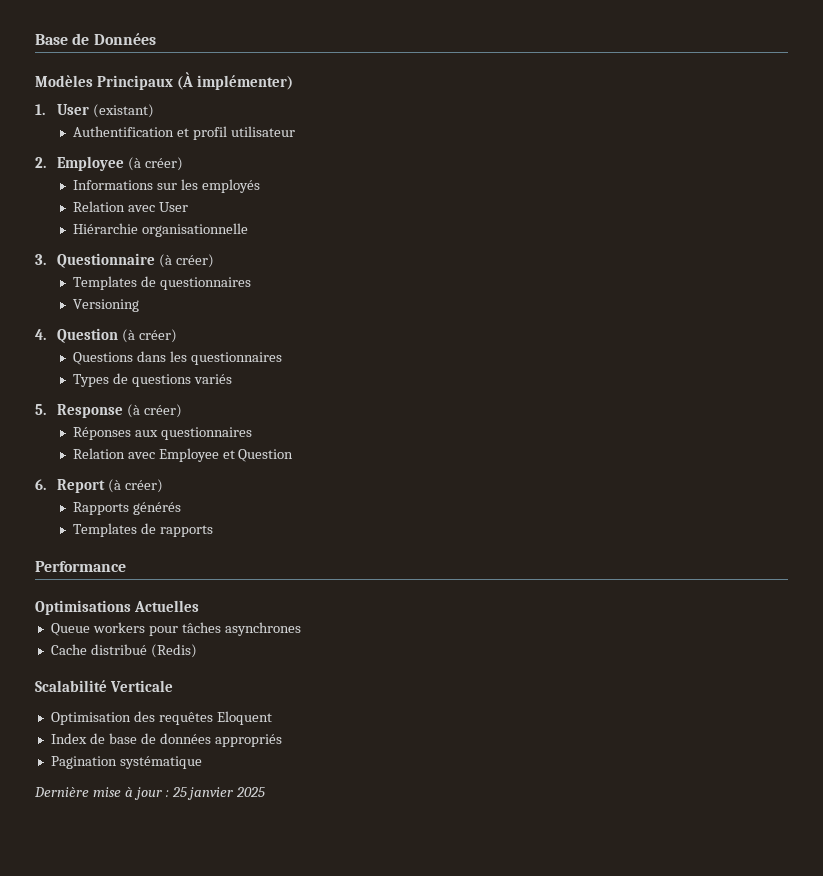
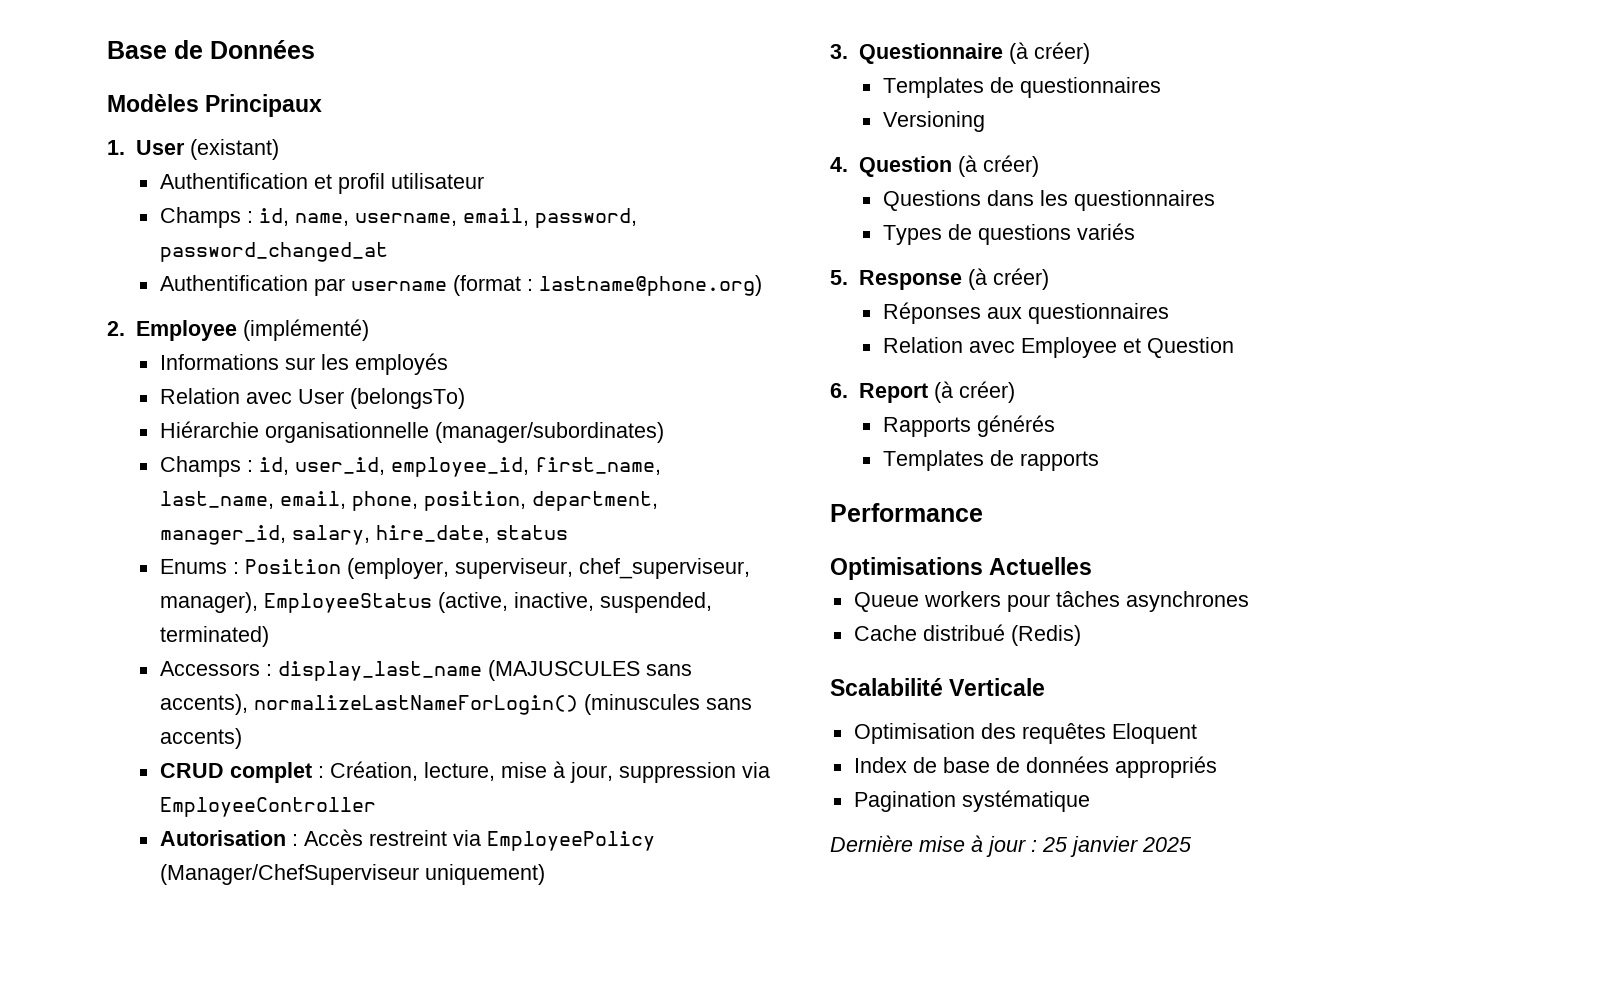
[177,72,294,90] (À implémenter) -> (323, 105) none
(295, 131) none -> [159,207,637,228] [159,242,388,262] [159,275,762,296] // Champs : id, name, username, email, password, password_changed_at // Authentification par username (format : lastname@phone.org)
[127,157,183,171] (à créer) -> [242,319,369,341] (implémenté)
(188, 207) none -> [349,388,465,409] (belongsTo)
(248, 230) none -> [434,422,664,443] [159,456,661,477] [159,491,658,511] [159,525,568,545] [159,558,750,579] [159,592,712,613] [159,626,269,647] [159,660,692,681] [159,694,752,715] [159,728,242,749] [159,761,770,783] [159,797,376,817] [159,829,655,851] [159,864,545,885] (manager/subordinates) // Champs : id, user_id, employee_id, first_name, last_name, email, phone, position, department, manager_id, salary, hire_date, status // Enums : Position (employer, superviseur, chef_superviseur, manager), EmployeeStatus (active, inactive, suspended, terminated) // Accessors : display_last_name (MAJUSCULES sans accents), normalizeLastNameForLogin() (minuscules sans accents) // CRUD complet : Création, lecture, mise à jour, suppression via EmployeeController // Autorisation : Accès restreint via EmployeePolicy (Manager/ChefSuperviseur uniquement)

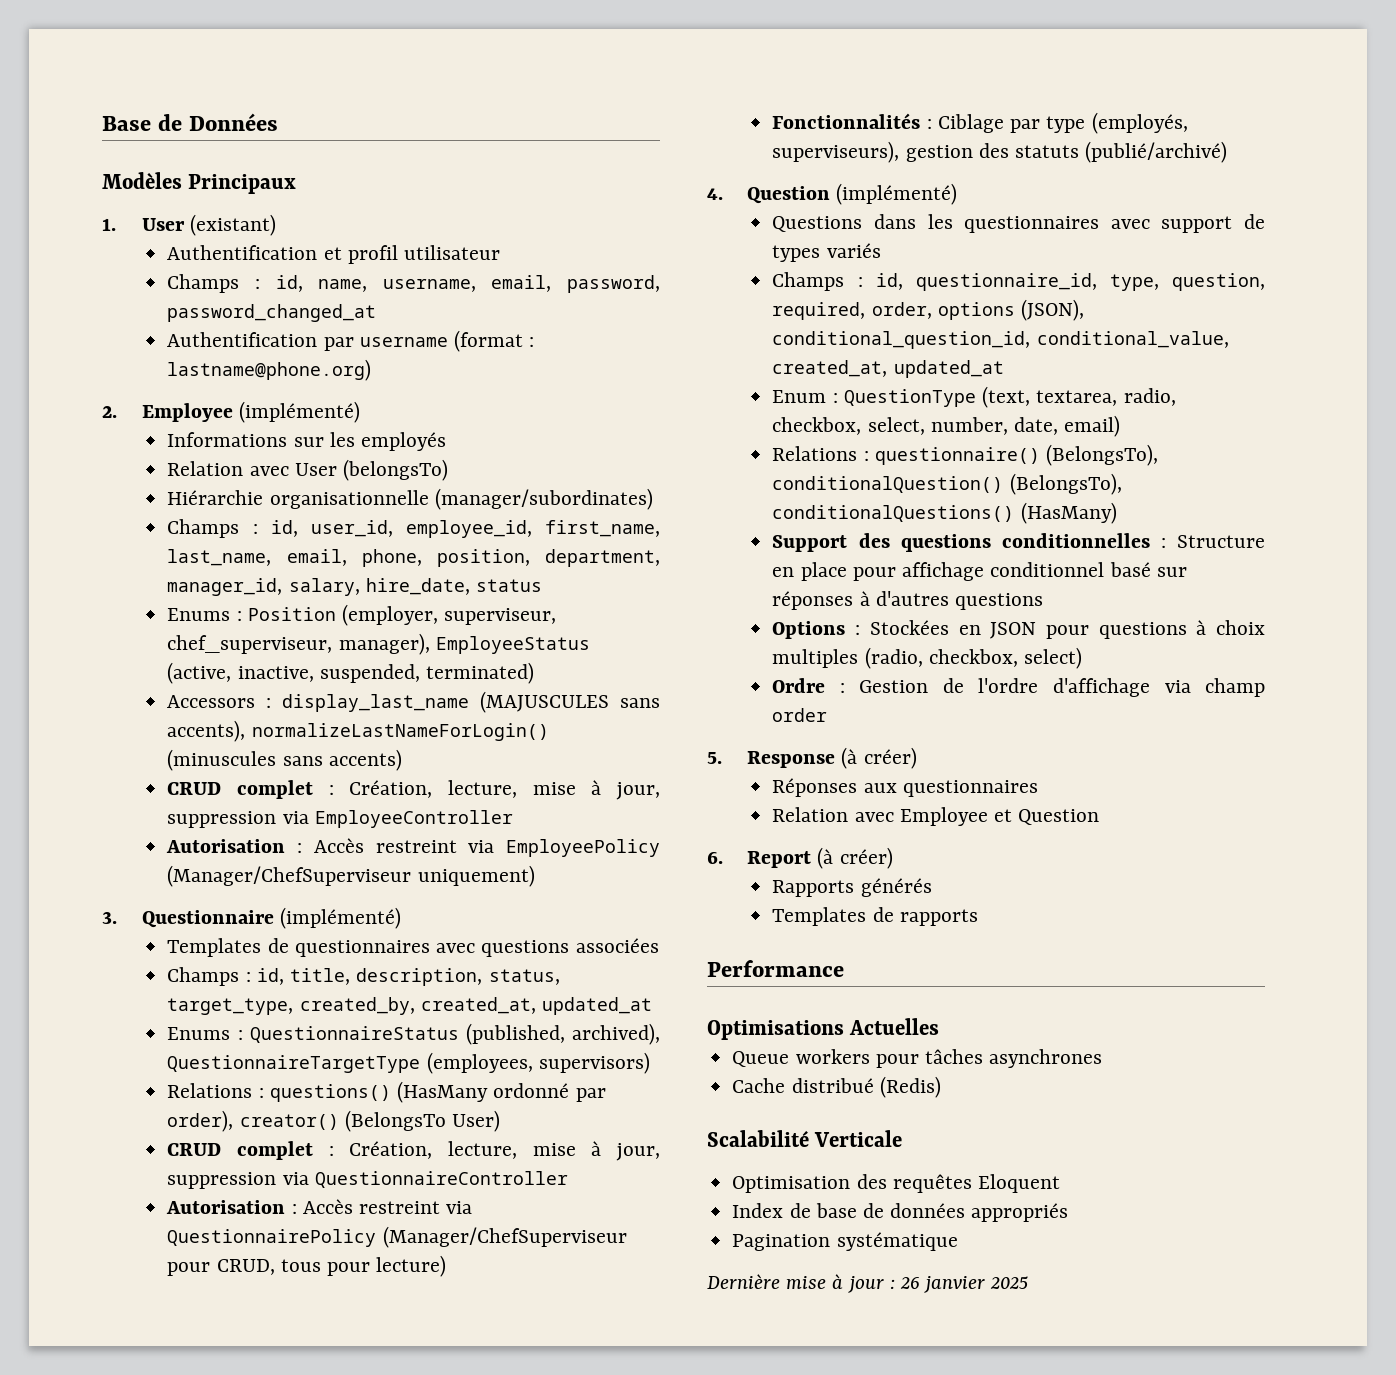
[1008,42,1090,64] (à créer) -> [280,907,402,929] (implémenté)
[882,111,985,132] // Versioning -> [436,938,659,957] [167,967,560,986] [167,997,653,1015] [167,1023,660,1045] [167,1052,650,1074] [167,1081,606,1103] [167,1110,501,1132] [167,1141,660,1161] [167,1171,568,1189] [166,1199,473,1214] [167,1226,627,1248] [167,1255,447,1277] [772,112,1188,134] [772,141,1228,163] avec questions associées // Champs : id, title, description, status, target_type, created_by, created_at, updated_at // Enums : QuestionnaireStatus (published, archived), QuestionnaireTargetType (employees, supervisors) // Relations : questions() (HasMany ordonné par order), creator() (BelongsTo User) // CRUD complet : Création, lecture, mise à jour, suppression via QuestionnaireController // Autorisation : Accès restreint via QuestionnairePolicy (Manager/ChefSuperviseur pour CRUD, tous pour lecture) // Fonctionnalités : Ciblage par type (employés, superviseurs), gestion des statuts (publié/archivé)
[957,155,1039,177] (à créer) -> [836,183,958,205] (implémenté)
[882,223,1135,245] // Types de questions variés -> [1110,214,1265,233] [772,243,881,262] [772,272,1265,291] [772,299,1085,321] [772,331,1229,349] [772,360,1004,378] [772,386,1176,408] [772,415,1121,437] [772,444,1159,466] [772,473,1122,495] [772,502,1117,524] [772,533,1265,552] [772,562,1187,581] [772,591,1044,610] [772,620,1265,639] [772,647,1083,669] [772,678,1265,697] [772,708,828,722] avec support de types variés // Champs : id, questionnaire_id, type, question, required, order, options (JSON), conditional_question_id, conditional_value, created_at, updated_at // Enum : QuestionType (text, textarea, radio, checkbox, select, number, date, email) // Relations : questionnaire() (BelongsTo), conditionalQuestion() (BelongsTo), conditionalQuestions() (HasMany) // Support des questions conditionnelles : Structure en place pour affichage conditionnel basé sur réponses à d'autres questions // Options : Stockées en JSON pour questions à choix multiples (radio, checkbox, select) // Ordre : Gestion de l'ordre d'affichage via champ order
[1042,837,1068,852] 25 -> [900,1277,921,1289] 26

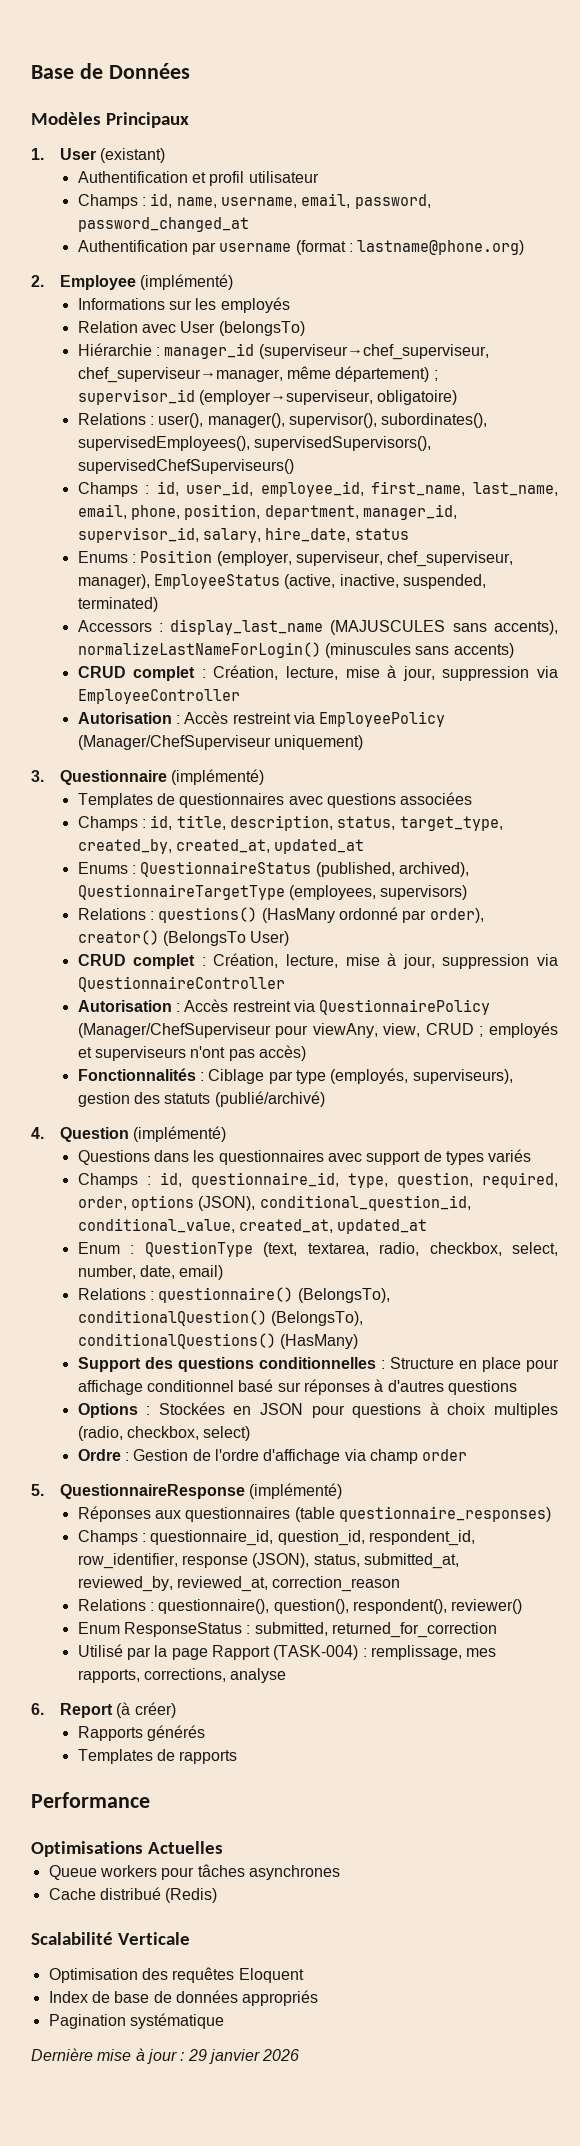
[269,488,653,510] organisationnelle (manager/subordinates) -> [155,343,489,360] [77,366,438,383] [77,389,458,405] [77,413,488,428] [77,436,431,451] [77,459,294,474] : manager_id (superviseur→chef_superviseur, chef_superviseur→manager, même département) ; supervisor_id (employer→superviseur, obligatoire) // Relations : user(), manager(), supervisor(), subordinates(), supervisedEmployees(), supervisedSupervisors(), supervisedChefSuperviseurs()
(283, 587) none -> [77,527,199,543] supervisor_id,
[216,1255,447,1277] CRUD, tous pour lecture) -> [312,1022,558,1038] [77,1045,306,1061] viewAny, view, CRUD ; employés et superviseurs n'ont pas accès)
[747,747,917,769] Response (à créer) -> [60,1483,343,1499] QuestionnaireResponse (implémenté)
[772,807,1100,826] // Relation avec Employee et Question -> [294,1506,551,1522] [77,1530,475,1546] [77,1553,459,1569] [77,1576,401,1592] [77,1599,523,1614] [77,1622,497,1638] [77,1644,497,1660] [77,1668,287,1683] (table questionnaire_responses) // Champs : questionnaire_id, question_id, respondent_id, row_identifier, response (JSON), status, submitted_at, reviewed_by, reviewed_at, correction_reason // Relations : questionnaire(), question(), respondent(), reviewer() // Enum ResponseStatus : submitted, returned_for_correction // Utilisé par la page Rapport (TASK-004) : remplissage, mes rapports, corrections, analyse
[900,1276,1029,1293] 26 janvier 2025 -> [187,2049,300,2064] 29 janvier 2026

